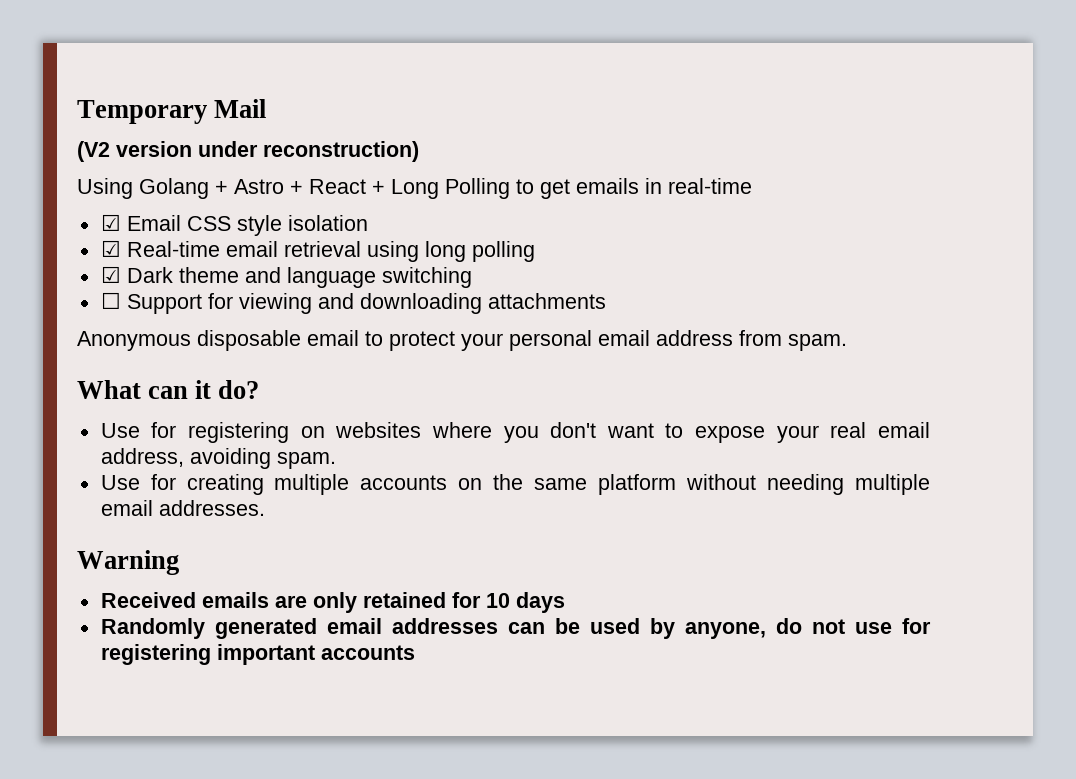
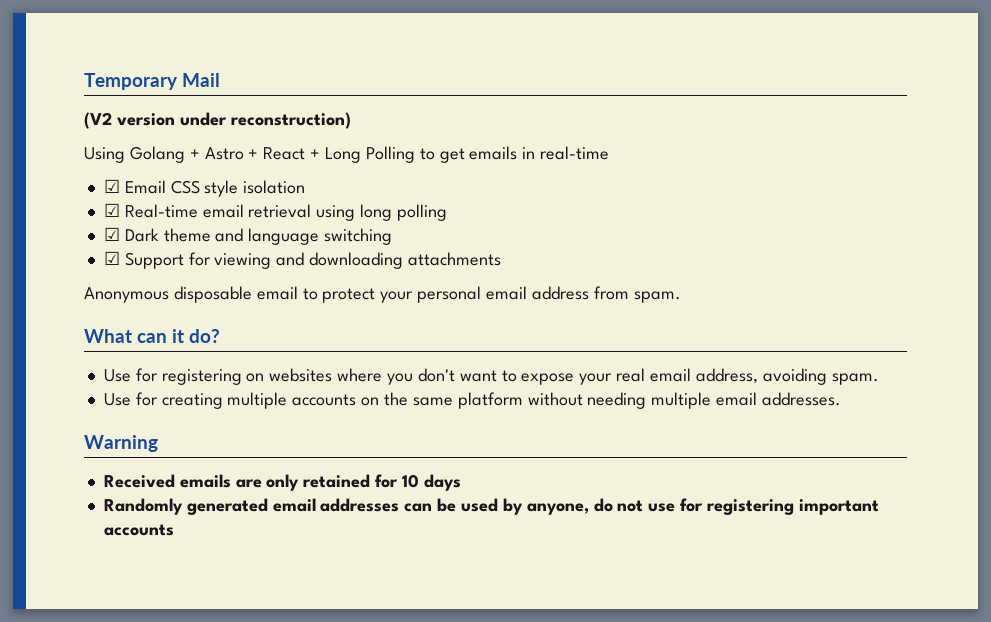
[100,292,121,309] ☐ -> [103,251,120,265] ☑

